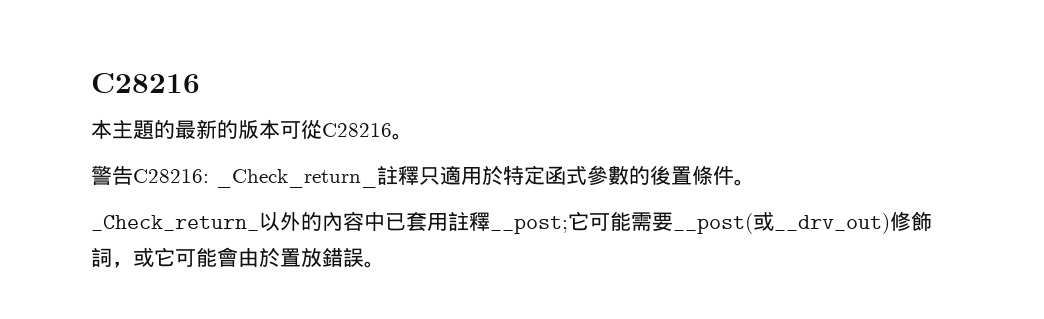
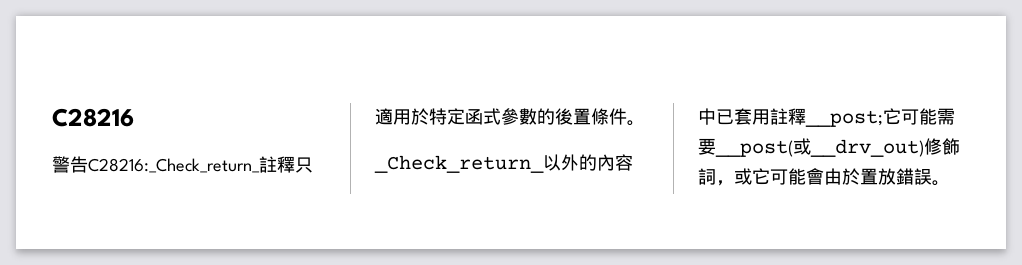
[91,73,200,93] [91,119,413,140] C28216 // 本主題的最新的版本可從C28216。 -> [52,108,134,127] C28216
[133,169,377,188] C28216: _Check_return_ -> [88,158,260,173] C28216:_Check_return_

